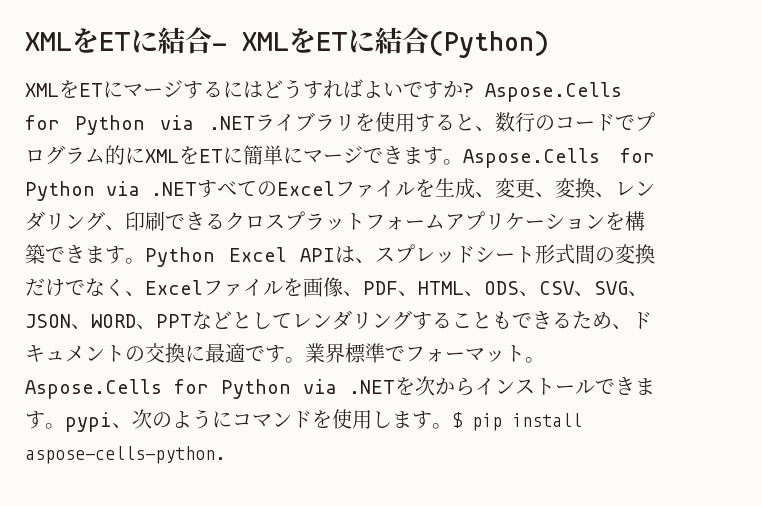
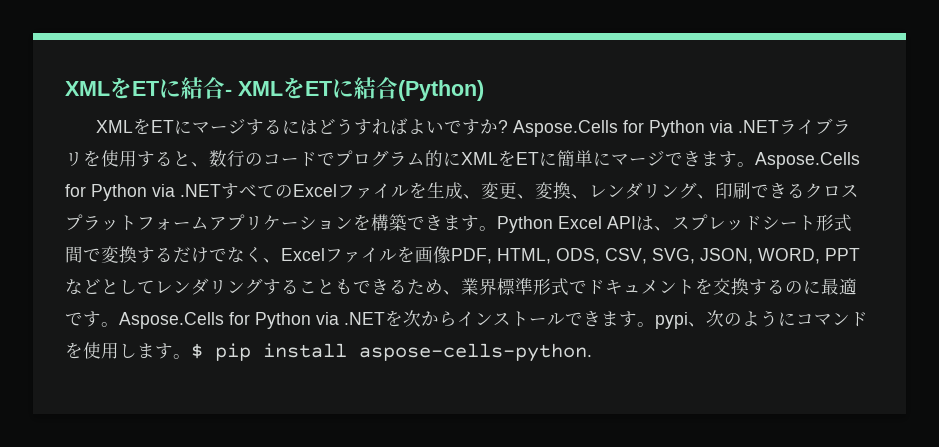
[595,244,655,264] の変換 -> [83,246,173,263] で変換する
[343,281,648,296] [25,314,156,329] 、PDF、HTML、ODS、CSV、SVG、JSON、WORD、 -> [451,248,820,264] PDF, HTML, ODS, CSV, SVG, JSON, WORD,
[632,312,652,329] [25,343,525,363] ドキュメントの交換に最適です。業界標準でフォーマット -> [461,278,857,296] [65,311,101,327] 業界標準形式でドキュメントを交換するのに最適です

